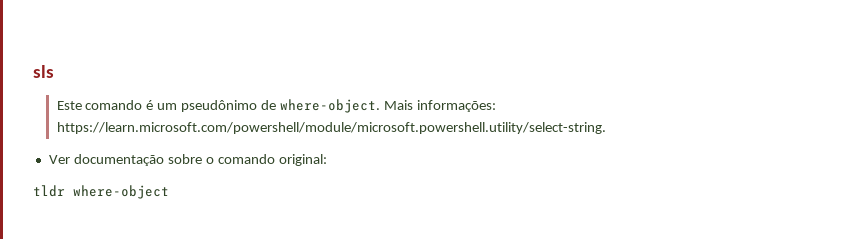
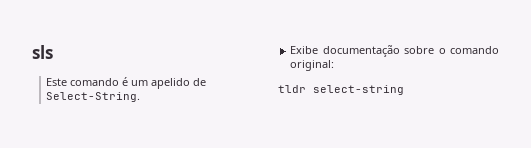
[181,99,496,113] [56,122,606,134] [48,155,70,164] pseudônimo de where-object. Mais informações: https://learn.microsoft.com/powershell/module/microsoft.powershell.utility/select-string. // Ver -> [151,78,207,89] [46,92,141,102] [290,46,319,54] apelido de Select-String. // Exibe
[73,185,169,199] where-object -> [313,85,404,95] select-string

